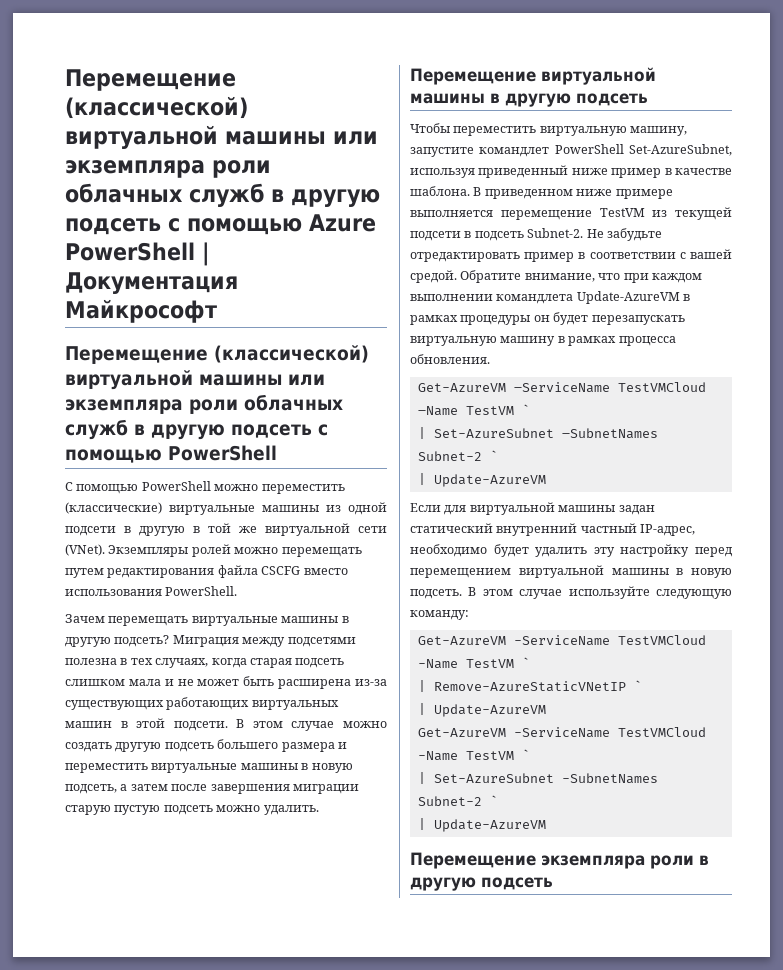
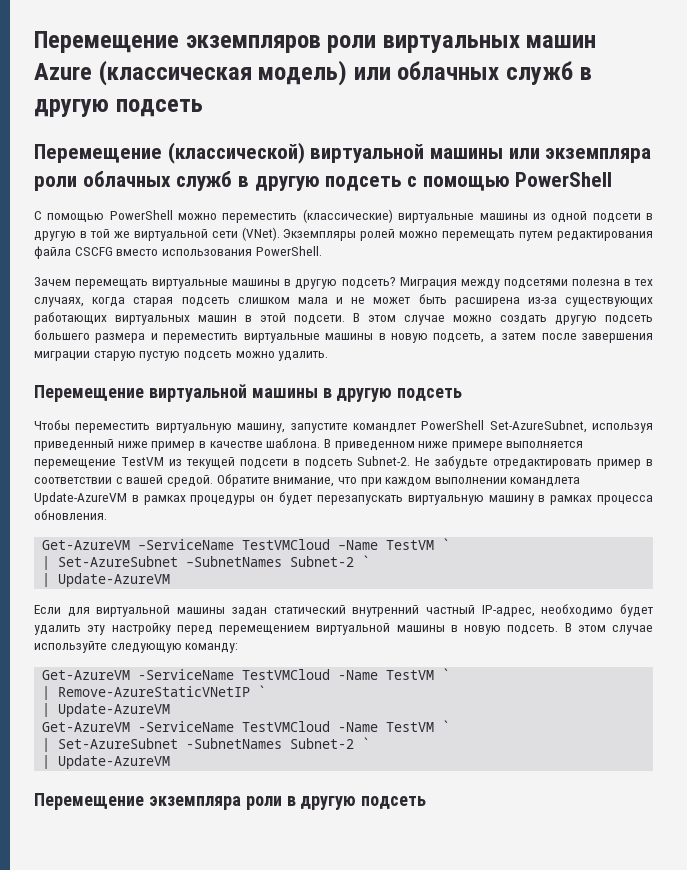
[65,69,236,91] [65,96,248,119] [65,125,378,149] [65,160,271,178] [65,183,380,207] [65,214,376,235] [65,242,210,266] [65,272,238,294] [65,299,217,323] Перемещение (классической) виртуальной машины или экземпляра роли облачных служб в другую подсеть с помощью Azure PowerShell | Документация Майкрософт -> [34,31,597,53] [34,60,592,86] [34,99,203,117] Перемещение экземпляров роли виртуальных машин Azure (классическая модель) или облачных служб в другую подсеть

